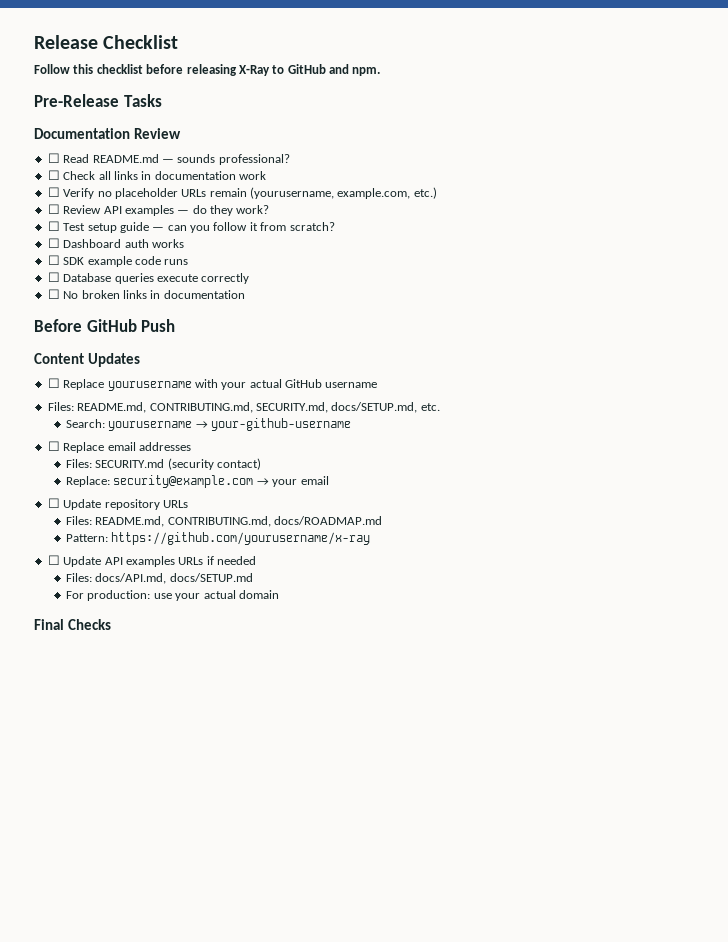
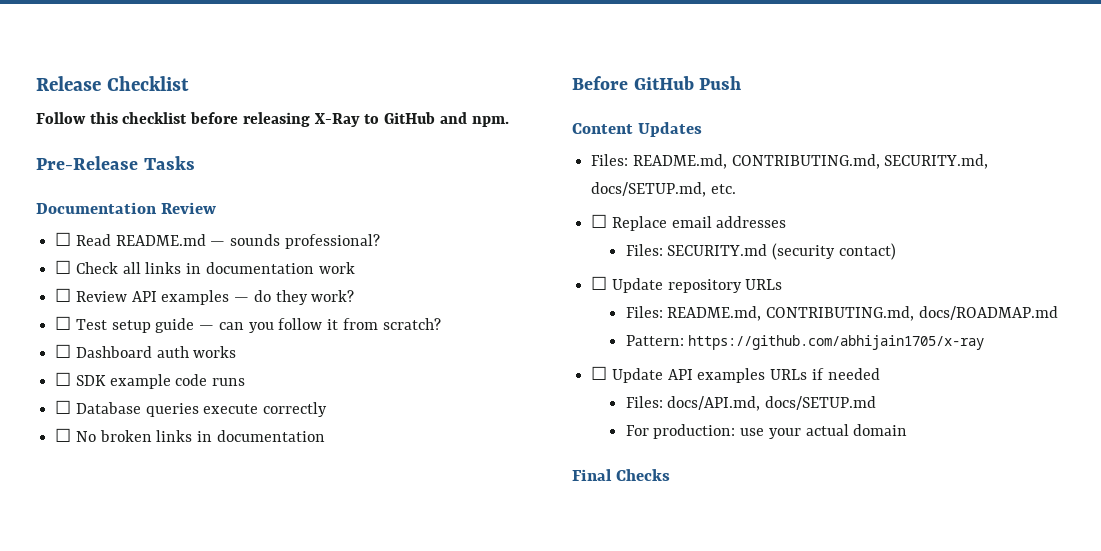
[47,187,437,199] // ☐ Verify no placeholder URLs remain (yourusername, example.com, etc.) -> (355, 268) none
[47,378,378,391] // ☐ Replace yourusername with your actual GitHub username -> (703, 129) none
[66,418,352,431] // Search: yourusername → your-github-username -> (736, 189) none
[66,475,329,488] // Replace: security@example.com → your email -> (896, 251) none
[111,532,371,545] https://github.com/yourusername/x-ray -> [688,335,985,350] https://github.com/abhijain1705/x-ray

